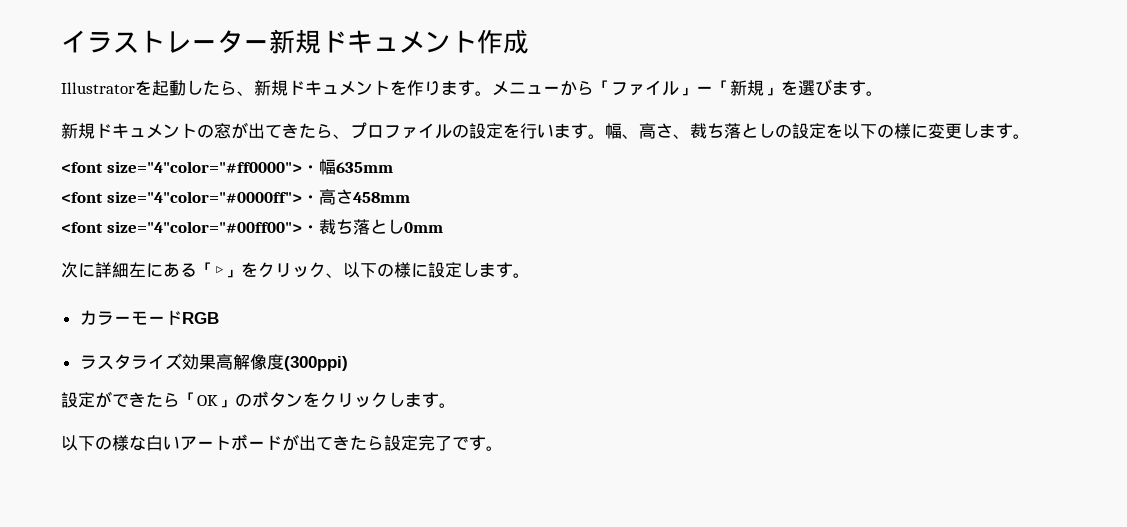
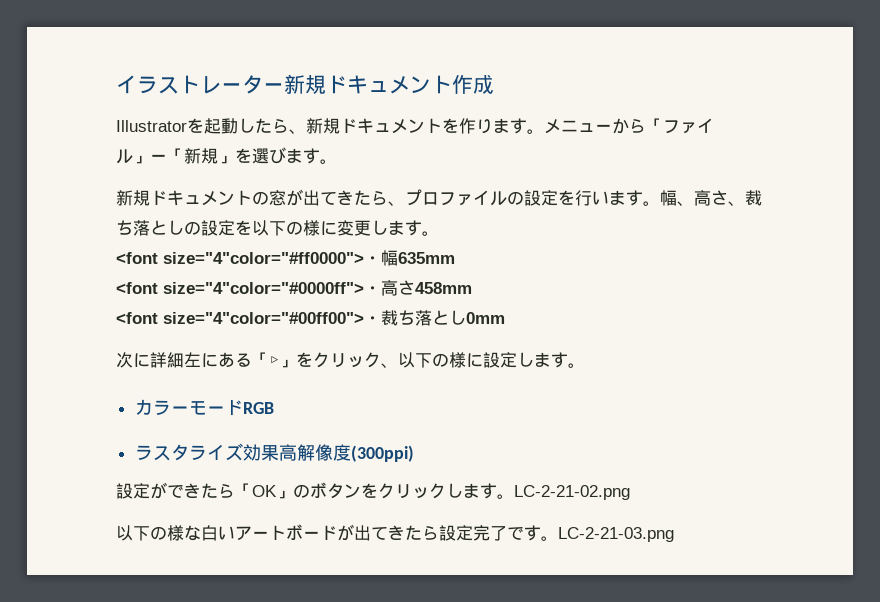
(456, 405) none -> [514,485,630,500] LC-2-21-02.png
(503, 448) none -> [558,527,674,542] LC-2-21-03.png

